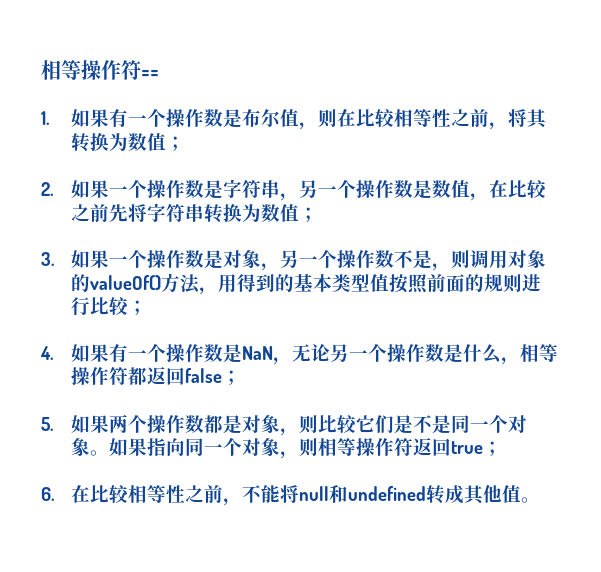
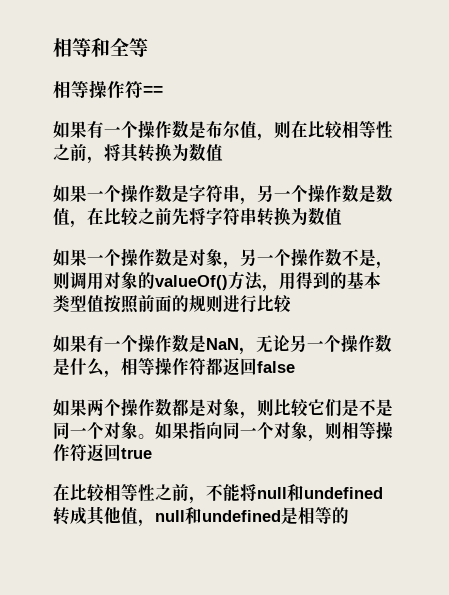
[41,60,81,80] 相等 -> [53,38,148,57] [53,80,89,98] 相等和全等 // 相等
[41,111,50,125] 1. -> (163, 91) none
[166,136,186,151] [41,182,54,196] ； // 2. -> (223, 153) //
[299,207,319,222] [41,252,55,266] ； // 3. -> (342, 217) //
[128,300,148,315] [40,346,54,360] ； // 4. -> (292, 303) //
[222,370,242,385] [41,417,54,431] ； // 5. -> (295, 367) //
[483,441,503,456] [41,487,55,501] ； // 6. -> (152, 453) //
[521,497,541,503] 。 -> [138,506,349,527] ，null和undefined是相等的

